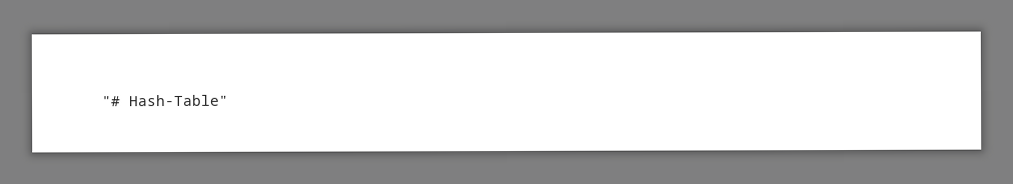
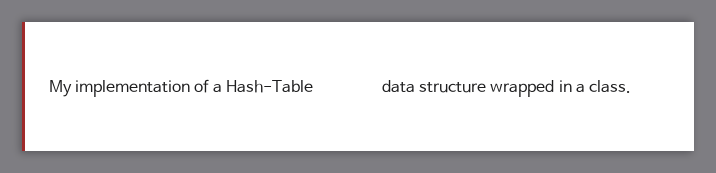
[102,94,229,107] "# Hash-Table" -> [49,79,631,97] My implementation of a Hash-Table data structure wrapped in a class.

